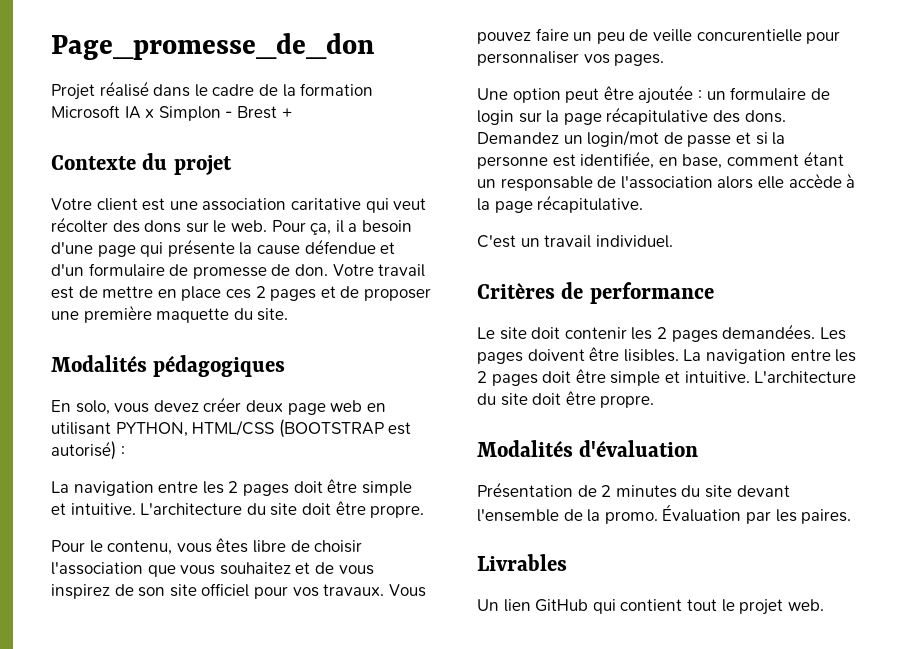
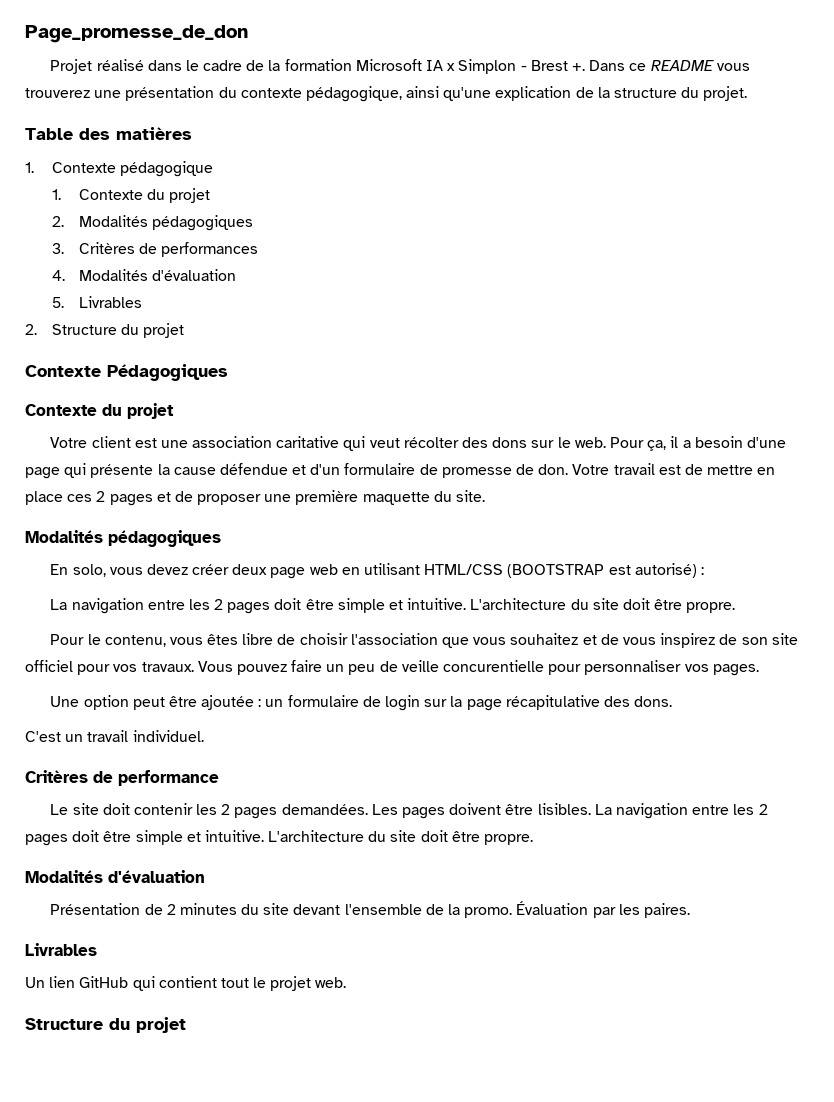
[281,108,292,118] + -> [571,60,750,71] [25,86,748,102] [25,127,192,140] [25,161,214,177] [51,188,211,203] [51,215,254,231] [51,242,259,257] [51,269,237,281] [51,296,142,308] [25,323,185,338] [25,364,228,381] +. Dans ce README vous trouverez une présentation du contexte pédagogique, ainsi qu'une explication de la structure du projet. // Table des matières // 1. Contexte pédagogique // 1. Contexte du projet // 2. Modalités pédagogiques // 3. Critères de performances // 4. Modalités d'évaluation // 5. Livrables // 2. Structure du projet // Contexte Pédagogiques
[115,422,188,437] PYTHON, -> (421, 569) none
[477,130,786,147] [477,151,844,169] [477,173,856,191] [477,195,644,213] Demandez un login/mot de passe et si la personne est identifiée, en base, comment étant un responsable de l'association alors elle accède à la page récapitulative. -> (673, 701) none
(824, 605) none -> [25,1017,186,1033] // Structure du projet

